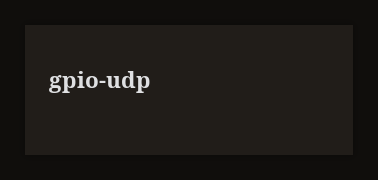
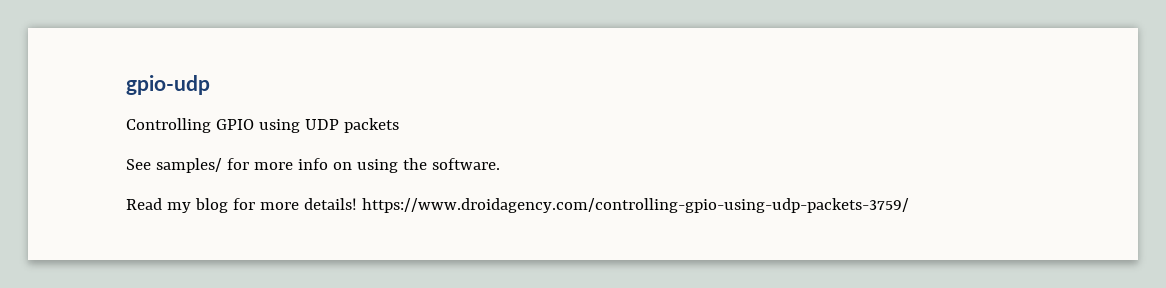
(151, 82) none -> [126,118,399,133] [126,158,500,173] [126,198,909,213] // Controlling GPIO using UDP packets // See samples/ for more info on using the software. // Read my blog for more details! https://www.droidagency.com/controlling-gpio-using-udp-packets-3759/

